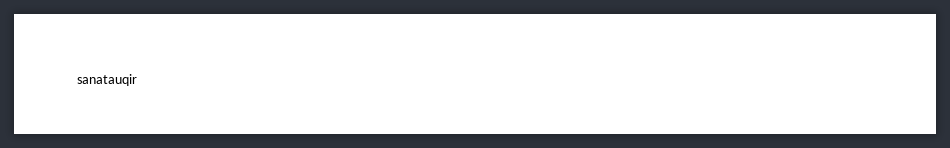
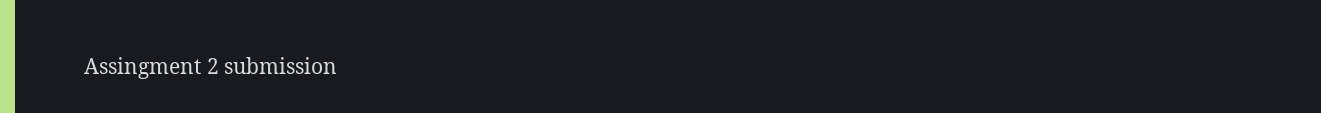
[77,74,137,86] sanatauqir -> [84,57,338,79] Assingment 2 submission

